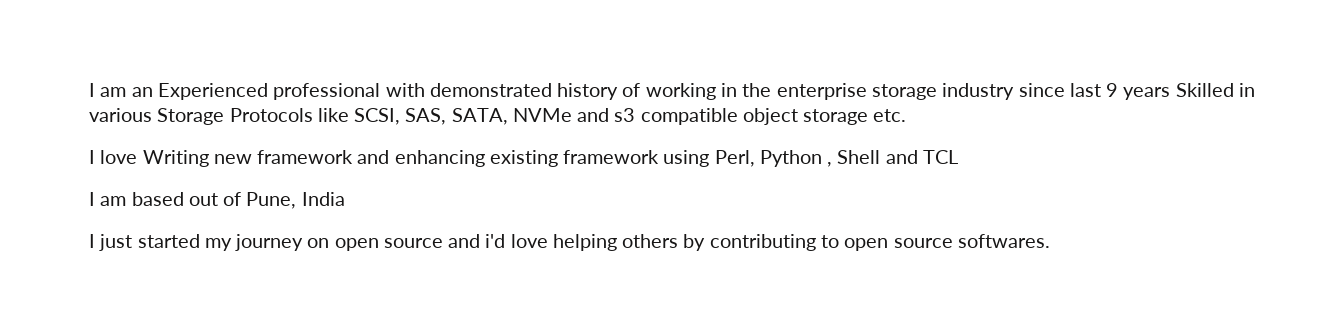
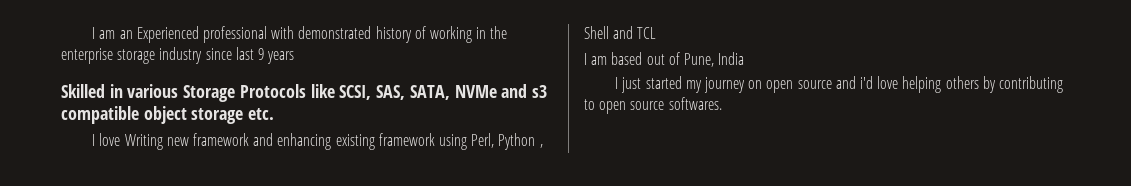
(1171, 93) none -> (295, 57) //

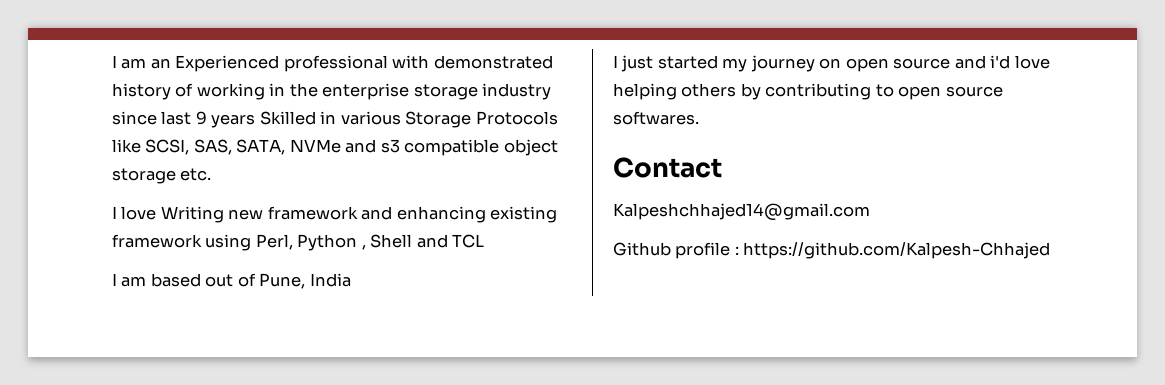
(295, 57) // -> (256, 121) none
(722, 103) none -> [613,157,722,178] [613,203,870,221] [613,242,1051,259] // Contact // Kalpeshchhajed14@gmail.com // Github profile : https://github.com/Kalpesh-Chhajed

